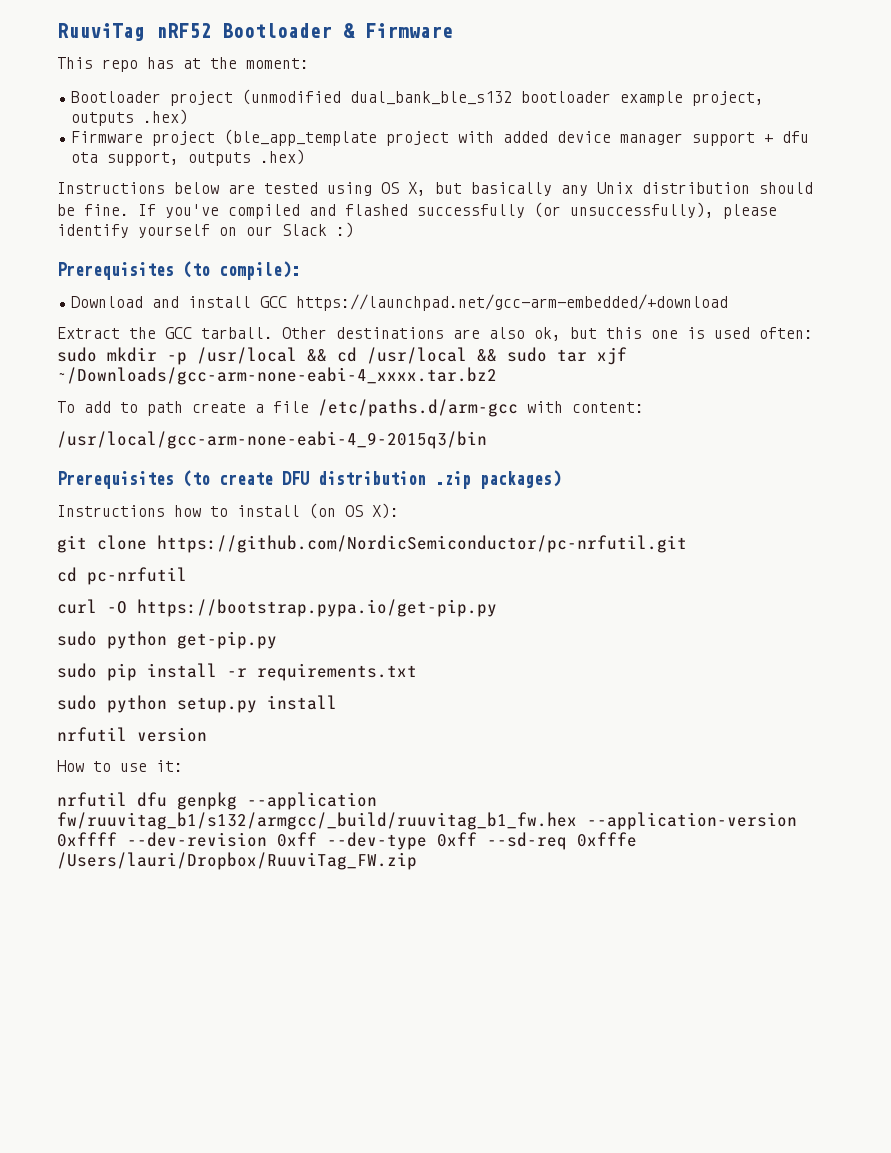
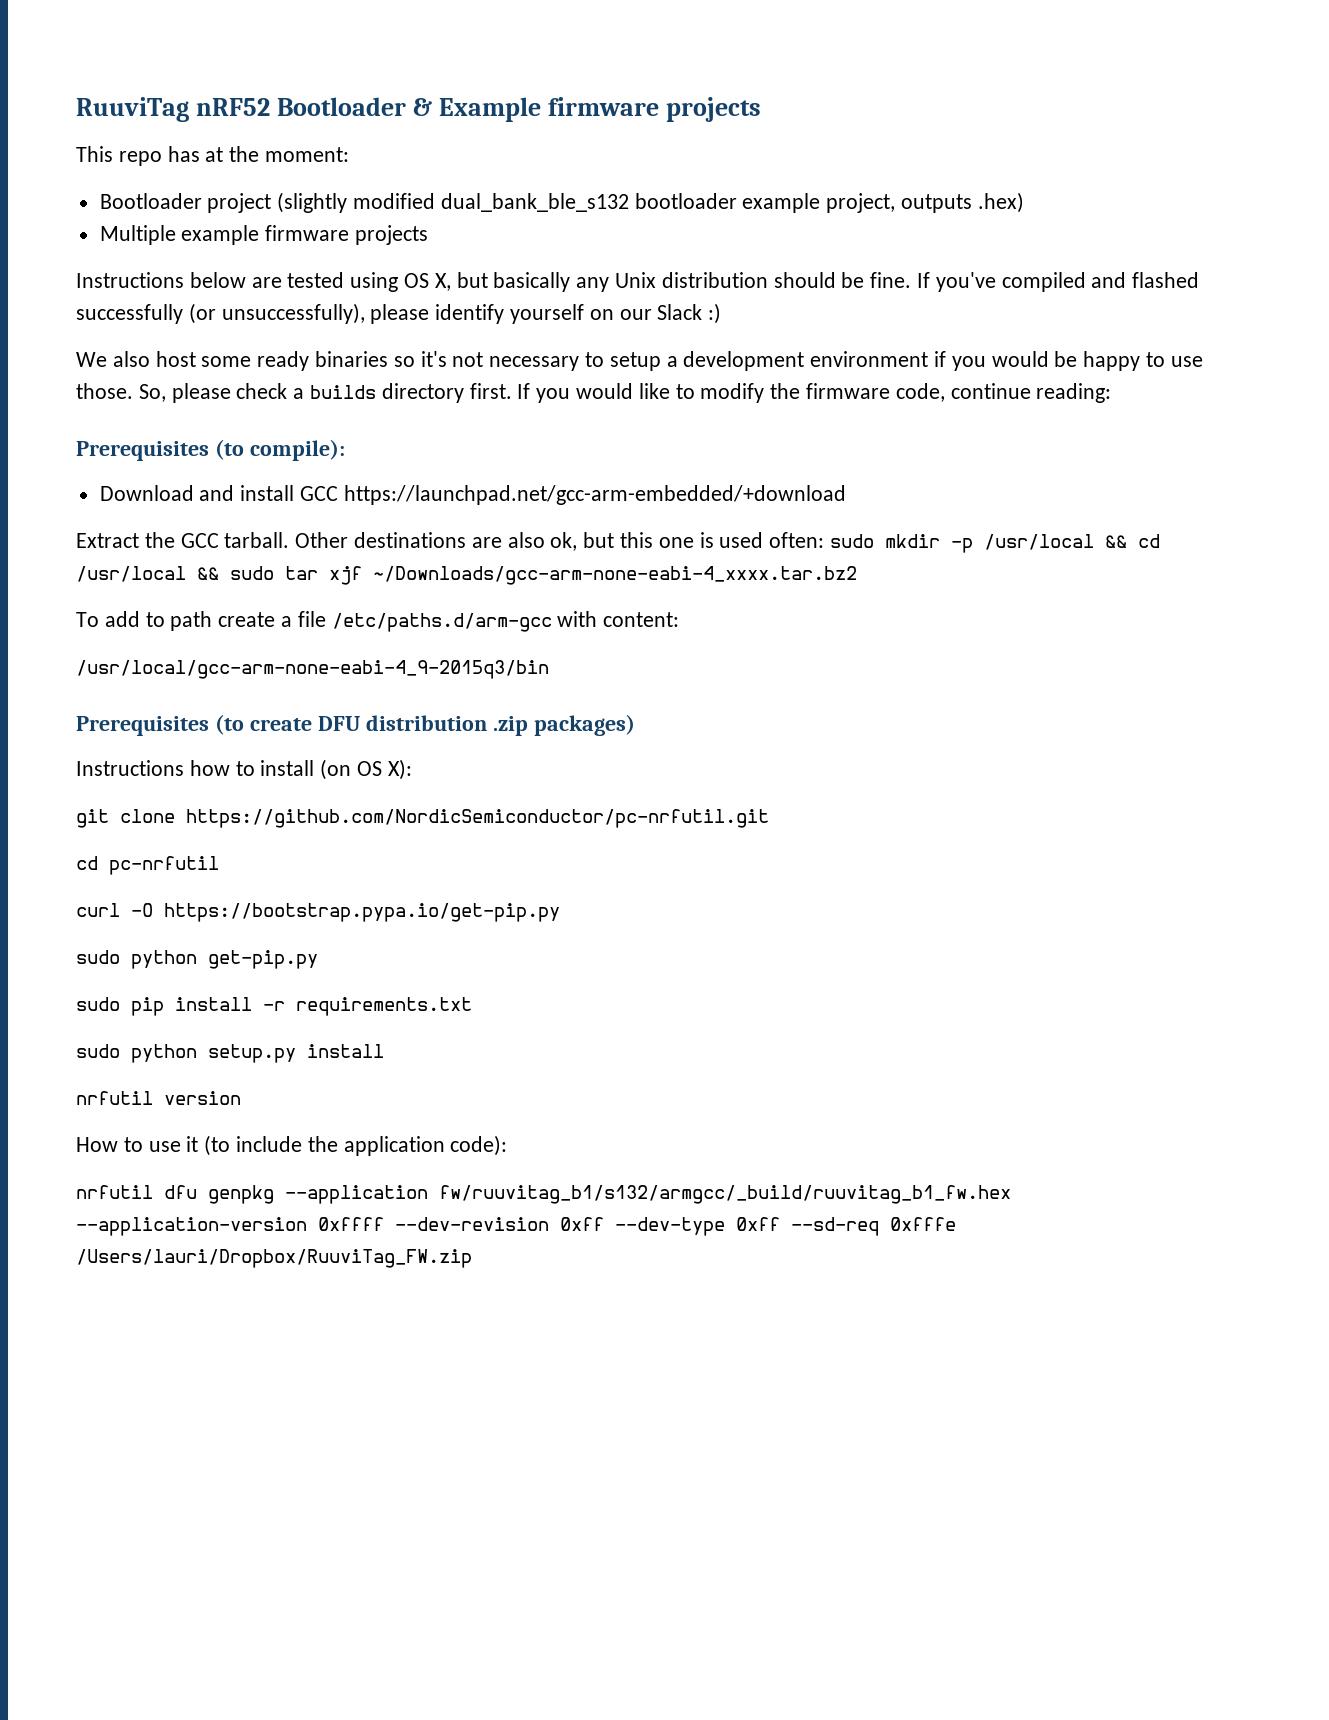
[365,23,453,38] Firmware -> [439,97,762,122] Example firmware projects
[242,89,342,105] (unmodified -> [277,192,436,213] (slightly modified
[71,129,810,146] [71,149,306,166] Firmware project (ble_app_template project with added device manager support + dfu ota support, outputs .hex) -> [99,225,429,245] Multiple example firmware projects
(354, 230) none -> [76,351,1203,371] [76,383,1112,403] // We also host some ready binaries so it's not necessary to setup a development environment if you would be happy to use those. So, please check a builds directory first. If you would like to modify the firmware code, continue reading:
[156,760,183,772] it: -> [186,1135,508,1156] it (to include the application code):

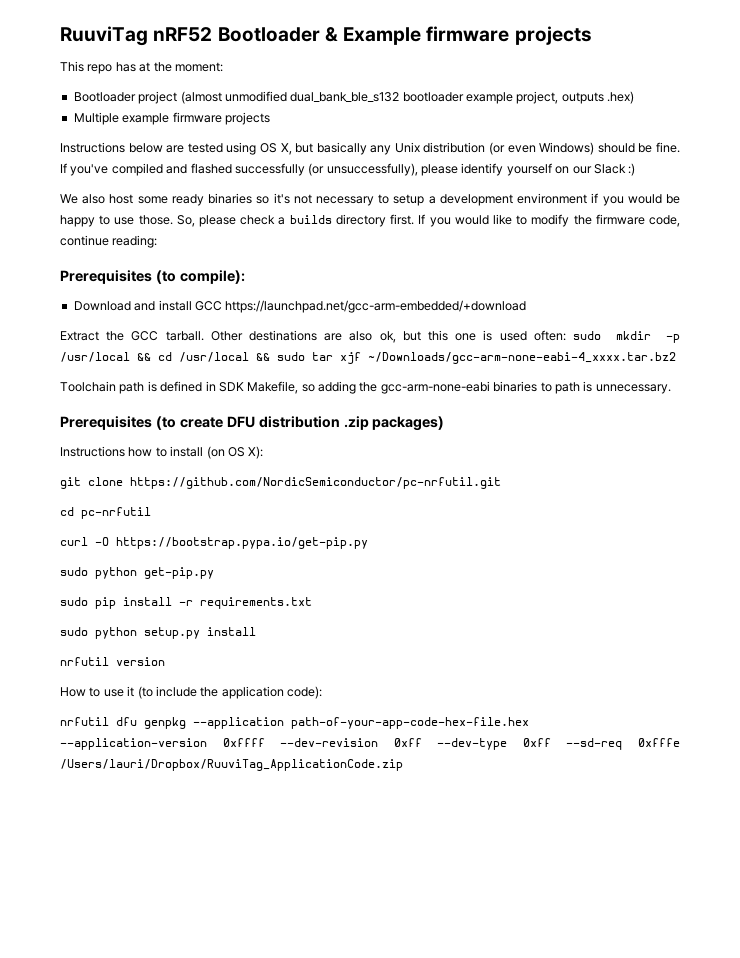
[277,192,436,213] (slightly modified -> [180,91,287,104] (almost unmodified
(768, 280) none -> [489,142,595,155] (or even Windows)
[76,611,680,632] [76,660,549,679] To add to path create a file /etc/paths.d/arm-gcc with content: // /usr/local/gcc-arm-none-eabi-4_9-2015q3/bin -> [60,381,671,394] Toolchain path is defined in SDK Makefile, so adding the gcc-arm-none-eabi binaries to path is unnecessary.
[439,1185,1011,1204] fw/ruuvitag_b1/s132/armgcc/_build/ruuvitag_b1_fw.hex -> [291,717,529,729] path-of-your-app-code-hex-file.hex
[76,1249,472,1268] /Users/lauri/Dropbox/RuuviTag_FW.zip -> [60,759,403,771] /Users/lauri/Dropbox/RuuviTag_ApplicationCode.zip

